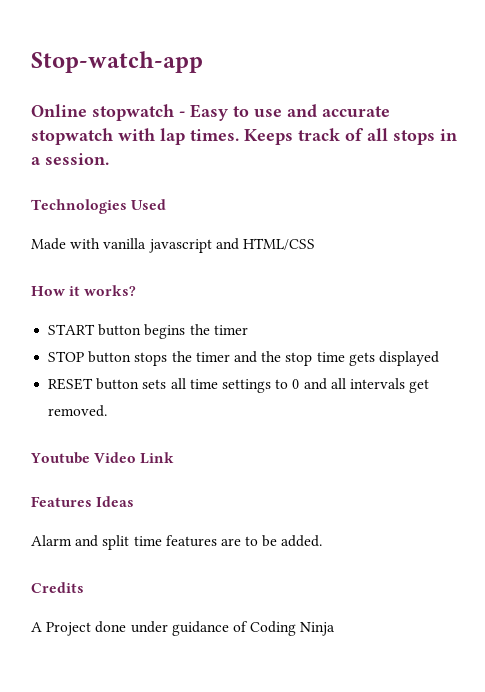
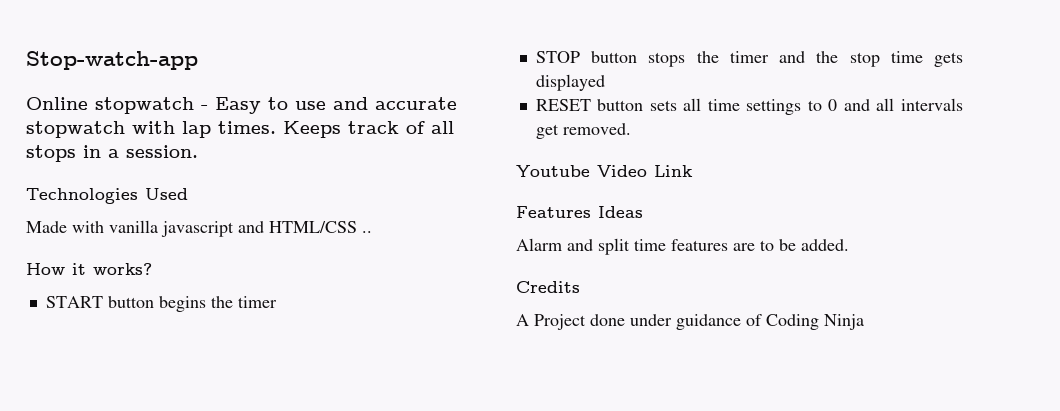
(315, 244) none -> [362,231,372,233] ..

